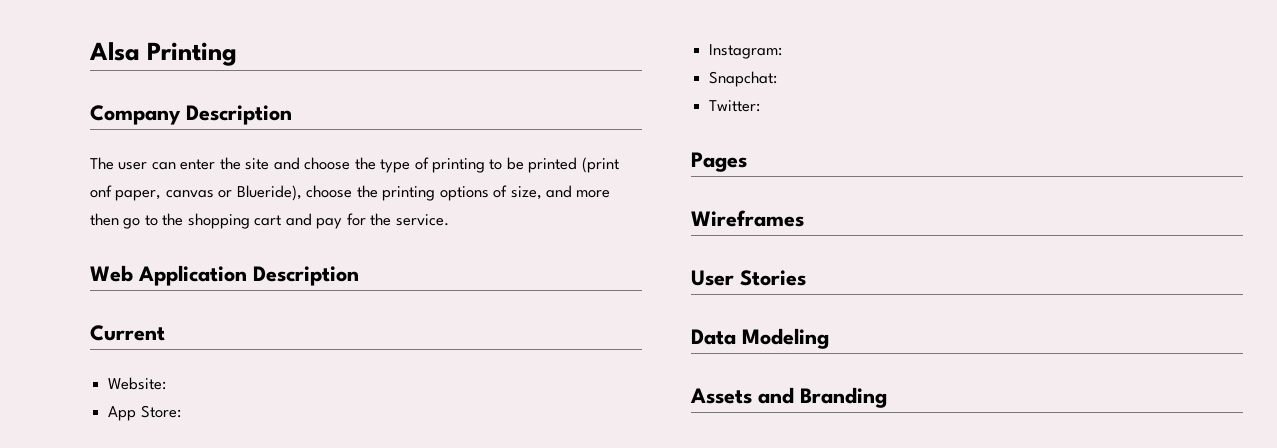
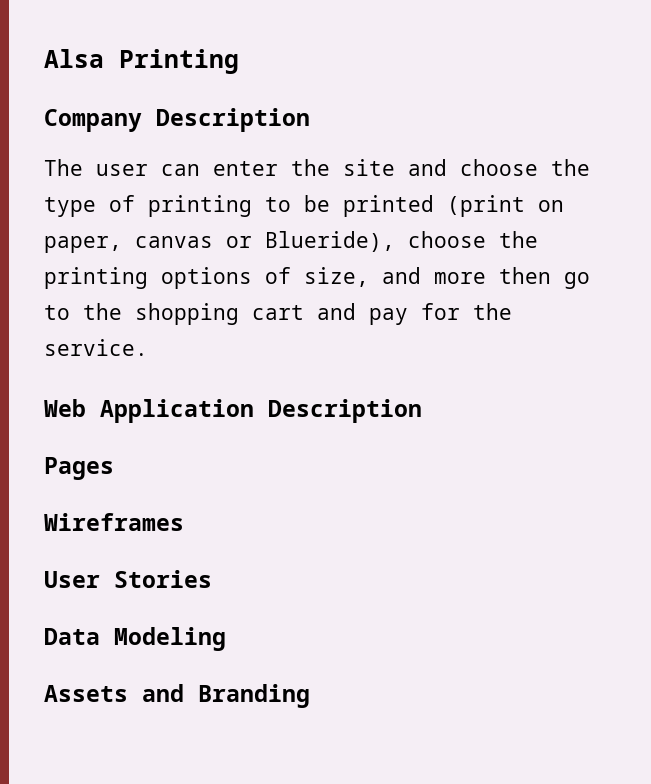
[90,185,112,198] onf -> [538,200,564,212] on
[90,325,165,341] [108,377,167,390] [108,405,181,421] [709,44,783,59] [709,71,778,87] [709,100,761,112] // Current // Website: // App Store: // Instagram: // Snapchat: // Twitter: -> (422, 411) none

